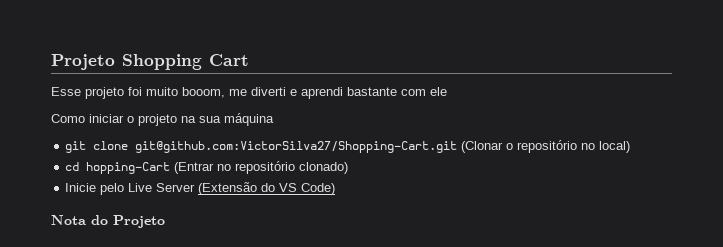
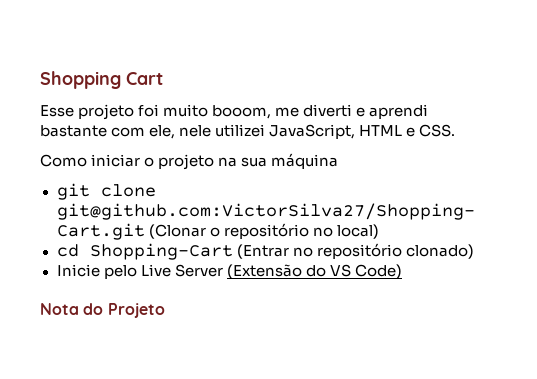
[51,54,115,70] Projeto -> (40, 80) none
[430,87,447,96] ele -> [149,124,456,139] ele, nele utilizei JavaScript, HTML e CSS.
[86,162,171,174] hopping-Cart -> [89,243,233,260] Shopping-Cart

